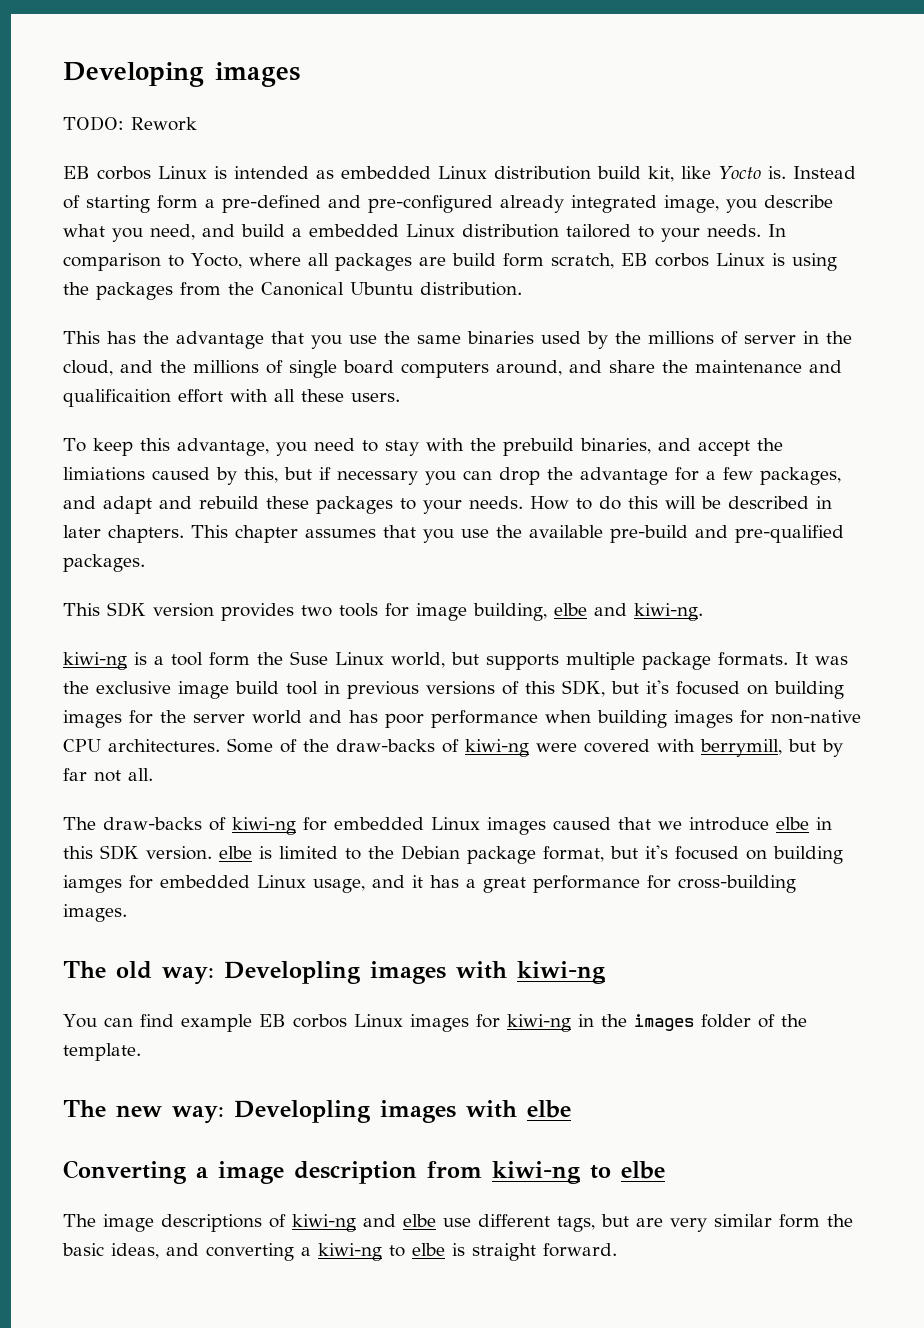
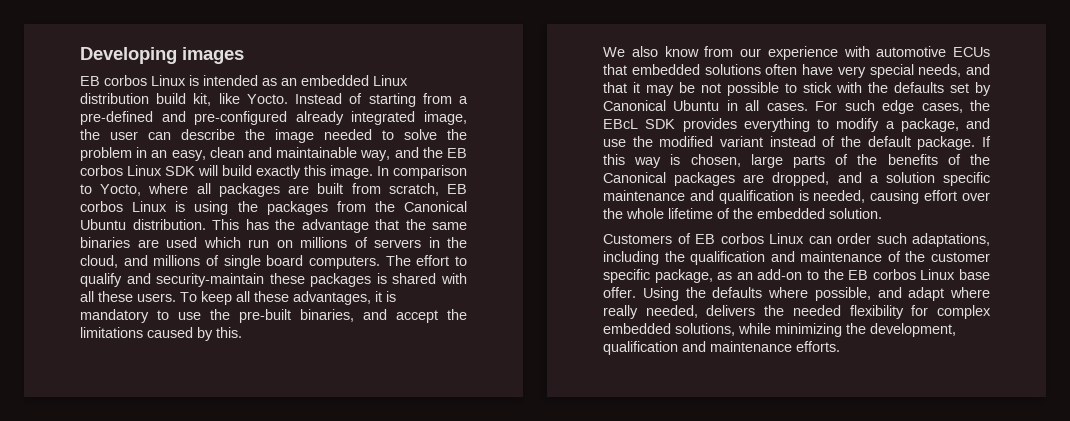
[63,116,197,131] // TODO: Rework -> (244, 55) none
(334, 174) none -> [281,78,297,86] an
[718,166,786,179] Yocto is. -> [246,94,288,104] Yocto.
[157,195,198,209] form -> [422,93,452,104] from
[726,195,833,213] [63,224,761,242] you describe what you need, and build a embedded Linux distribution tailored to your needs. -> [80,129,467,143] [80,147,467,161] [80,165,373,179] the user can describe the image needed to solve the problem in an easy, clean and maintainable way, and the EB corbos Linux SDK will build exactly this image.
[451,253,544,267] build form -> [317,183,381,194] built from
(522, 289) // -> (206, 224) none
[311,335,377,349] you use -> (399, 224) none
[541,331,796,349] used by the millions of server -> [137,237,421,248] are used which run on millions of servers
[160,360,186,373] the -> (148, 260) none
[401,360,842,378] [63,389,223,407] computers around, and share the maintenance and qualificaition effort -> [309,255,468,269] [80,273,437,287] computers. The effort to qualify and security-maintain these packages is shared
(400, 397) // -> (176, 297) none
[139,438,574,456] this advantage, you need to stay with the prebuild -> [236,291,396,305] [80,309,291,323] all these advantages, it is mandatory to use the pre-built
[63,467,145,481] limiations -> [80,327,143,338] limitations
[244,467,841,485] [63,496,832,514] [63,525,844,543] [63,554,145,572] [63,602,703,621] [63,651,848,670] [63,680,844,699] [63,710,861,728] [63,738,843,757] [63,768,153,782] [63,817,832,835] [63,845,843,864] [63,875,796,893] [63,904,127,922] [63,961,605,985] [63,1014,807,1032] [63,1043,141,1061] [63,1100,571,1124] [63,1160,665,1184] [63,1214,853,1232] [62,1243,617,1261] this, but if necessary you can drop the advantage for a few packages, and adapt and rebuild these packages to your needs. How to do this will be described in later chapters. This chapter assumes that you use the available pre-build and pre-qualified packages. // This SDK version provides two tools for image building, elbe and kiwi-ng. // kiwi-ng is a tool form the Suse Linux world, but supports multiple package formats. It was the exclusive image build tool in previous versions of this SDK, but it's focused on building images for the server world and has poor performance when building images for non-native CPU architectures. Some of the draw-backs of kiwi-ng were covered with berrymill, but by far not all. // The draw-backs of kiwi-ng for embedded Linux images caused that we introduce elbe in this SDK version. elbe is limited to the Debian package format, but it's focused on building iamges for embedded Linux usage, and it has a great performance for cross-building images. // The old way: Developling images with kiwi-ng // You can find example EB corbos Linux images for kiwi-ng in the images folder of the template. // The new way: Developling images with elbe // Converting a image description from kiwi-ng to elbe // The image descriptions of kiwi-ng and elbe use different tags, but are very similar form the basic ideas, and converting a kiwi-ng to elbe is straight forward. -> [216,327,242,338] [603,46,990,60] [603,64,990,78] [603,82,991,96] [603,100,991,114] [603,118,990,132] [603,136,991,150] [603,154,990,168] [603,172,990,186] [603,190,990,204] [603,208,882,219] [603,233,990,247] [603,251,990,265] [603,269,990,283] [603,287,990,301] [603,305,991,319] [603,323,956,337] [603,341,840,355] this. // We also know from our experience with automotive ECUs that embedded solutions often have very special needs, and that it may be not possible to stick with the defaults set by Canonical Ubuntu in all cases. For such edge cases, the EBcL SDK provides everything to modify a package, and use the modified variant instead of the default package. If this way is chosen, large parts of the benefits of the Canonical packages are dropped, and a solution specific maintenance and qualification is needed, causing effort over the whole lifetime of the embedded solution. // Customers of EB corbos Linux can order such adaptations, including the qualification and maintenance of the customer specific package, as an add-on to the EB corbos Linux base offer. Using the defaults where possible, and adapt where really needed, delivers the needed flexibility for complex embedded solutions, while minimizing the development, qualification and maintenance efforts.

